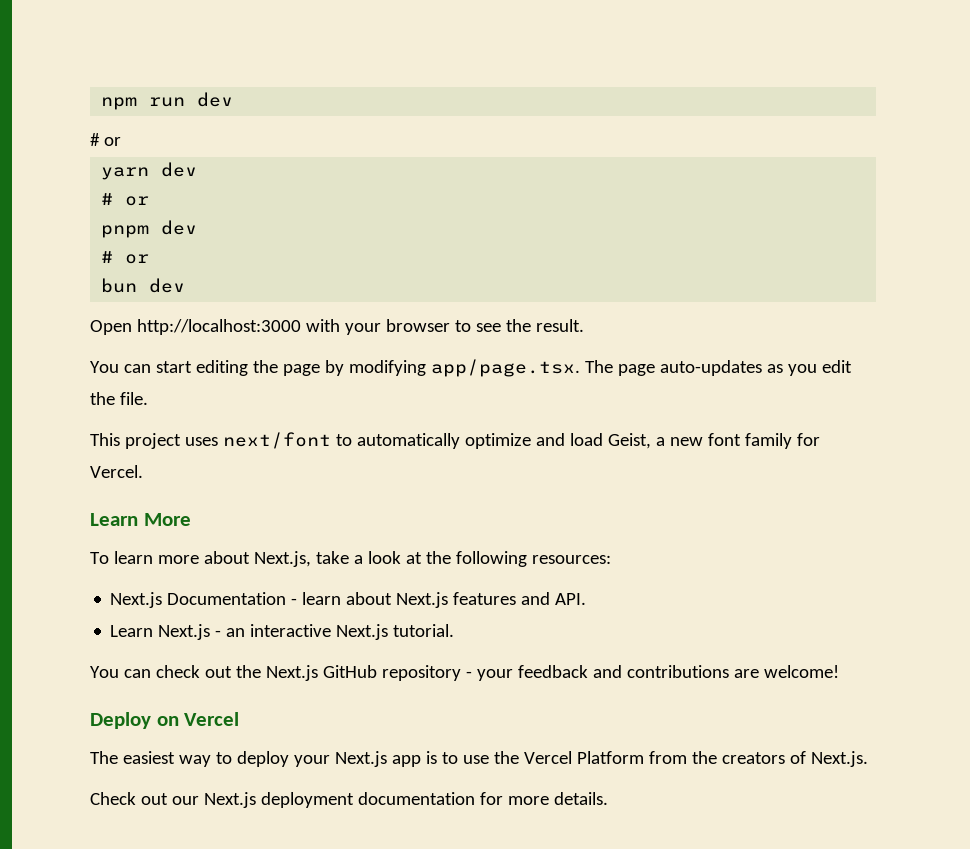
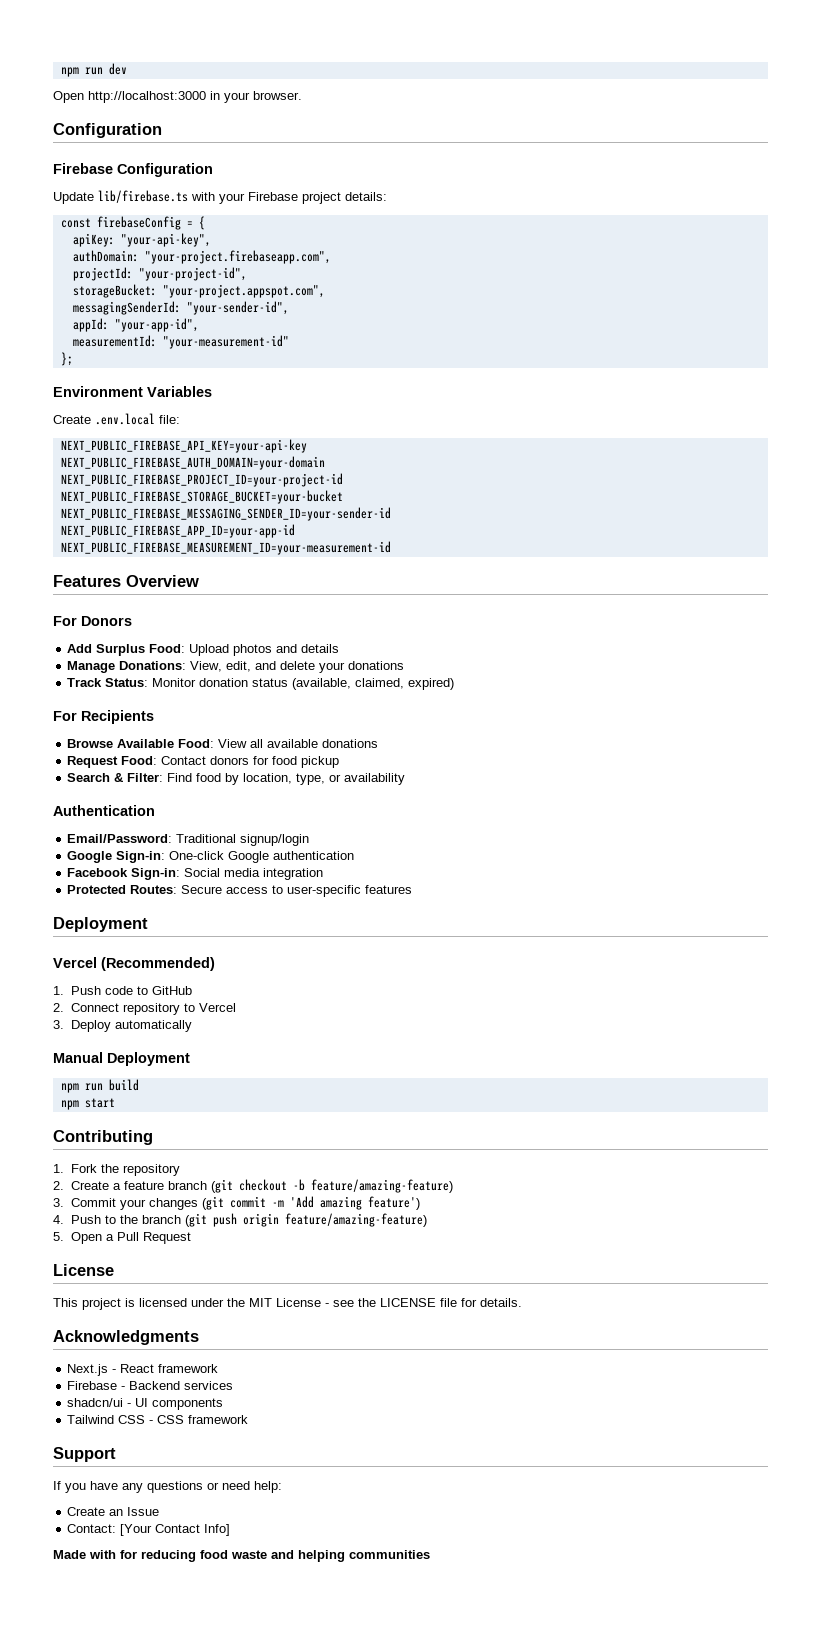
[90,133,121,146] [101,162,198,180] [101,193,150,206] [101,220,198,238] [101,251,150,264] [101,278,186,293] [90,319,584,335] [90,359,852,377] [90,392,148,405] [90,432,820,449] [90,465,143,478] [90,513,191,526] [90,551,611,567] [110,592,587,608] [110,624,455,640] [90,665,839,681] [90,712,240,729] [90,751,868,767] [90,792,608,808] # or // yarn dev // # or // pnpm dev // # or // bun dev // Open http://localhost:3000 with your browser to see the result. // You can start editing the page by modifying app/page.tsx. The page auto-updates as you edit the file. // This project uses next/font to automatically optimize and load Geist, a new font family for Vercel. // Learn More // To learn more about Next.js, take a look at the following resources: // Next.js Documentation - learn about Next.js features and API. // Learn Next.js - an interactive Next.js tutorial. // You can check out the Next.js GitHub repository - your feedback and contributions are welcome! // Deploy on Vercel // The easiest way to deploy your Next.js app is to use the Vercel Platform from the creators of Next.js. // Check out our Next.js deployment documentation for more details. -> [53,91,302,103] [53,123,162,138] [53,163,213,177] [53,190,387,204] [60,216,205,230] [72,233,211,247] [72,250,331,264] [72,267,247,281] [72,284,325,298] [72,301,289,315] [72,318,199,332] [72,335,289,349] [60,352,73,366] [53,386,212,397] [53,413,180,425] [60,439,307,453] [60,456,325,470] [60,473,343,487] [60,490,343,504] [60,507,391,521] [60,524,295,538] [60,541,391,555] [53,575,199,587] [53,616,132,626] [67,644,340,656] [67,661,405,673] [67,678,455,690] [53,710,154,724] [67,739,379,748] [67,756,340,768] [67,773,406,785] [53,805,155,816] [67,834,310,846] [67,851,355,863] [67,868,324,880] [67,885,413,897] [53,917,148,932] [53,957,215,971] [53,986,192,995] [53,1003,236,1015] [53,1020,192,1032] [53,1052,190,1066] [60,1079,139,1093] [60,1098,115,1110] [53,1130,153,1145] [53,1164,180,1176] [53,1179,453,1193] [53,1196,420,1210] [53,1213,427,1227] [53,1232,191,1244] [53,1264,114,1276] [53,1298,522,1310] [53,1330,199,1345] [67,1364,219,1376] [67,1381,234,1390] [67,1398,224,1410] [67,1415,249,1424] [53,1447,116,1462] [53,1481,282,1493] [67,1507,160,1516] [67,1524,231,1536] [53,1550,430,1562] Open http://localhost:3000 in your browser. // Configuration // Firebase Configuration // Update lib/firebase.ts with your Firebase project details: // const firebaseConfig = { // apiKey: "your-api-key", // authDomain: "your-project.firebaseapp.com", // projectId: "your-project-id", // storageBucket: "your-project.appspot.com", // messagingSenderId: "your-sender-id", // appId: "your-app-id", // measurementId: "your-measurement-id" // }; // Environment Variables // Create .env.local file: // NEXT_PUBLIC_FIREBASE_API_KEY=your-api-key // NEXT_PUBLIC_FIREBASE_AUTH_DOMAIN=your-domain // NEXT_PUBLIC_FIREBASE_PROJECT_ID=your-project-id // NEXT_PUBLIC_FIREBASE_STORAGE_BUCKET=your-bucket // NEXT_PUBLIC_FIREBASE_MESSAGING_SENDER_ID=your-sender-id // NEXT_PUBLIC_FIREBASE_APP_ID=your-app-id // NEXT_PUBLIC_FIREBASE_MEASUREMENT_ID=your-measurement-id // Features Overview // For Donors // Add Surplus Food: Upload photos and details // Manage Donations: View, edit, and delete your donations // Track Status: Monitor donation status (available, claimed, expired) // For Recipients // Browse Available Food: View all available donations // Request Food: Contact donors for food pickup // Search & Filter: Find food by location, type, or availability // Authentication // Email/Password: Traditional signup/login // Google Sign-in: One-click Google authentication // Facebook Sign-in: Social media integration // Protected Routes: Secure access to user-specific features // Deployment // Vercel (Recommended) // 1. Push code to GitHub // 2. Connect repository to Vercel // 3. Deploy automatically // Manual Deployment // npm run build // npm start // Contributing // 1. Fork the repository // 2. Create a feature branch (git checkout -b feature/amazing-feature) // 3. Commit your changes (git commit -m 'Add amazing feature') // 4. Push to the branch (git push origin feature/amazing-feature) // 5. Open a Pull Request // License // This project is licensed under the MIT License - see the LICENSE file for details. // Acknowledgments // Next.js - React framework // Firebase - Backend services // shadcn/ui - UI components // Tailwind CSS - CSS framework // Support // If you have any questions or need help: // Create an Issue // Contact: [Your Contact Info] // Made with for reducing food waste and helping communities

